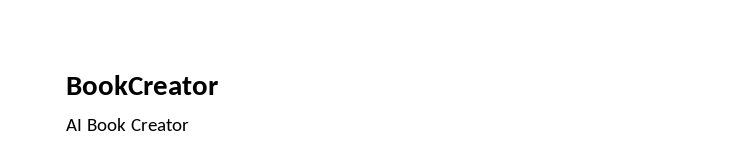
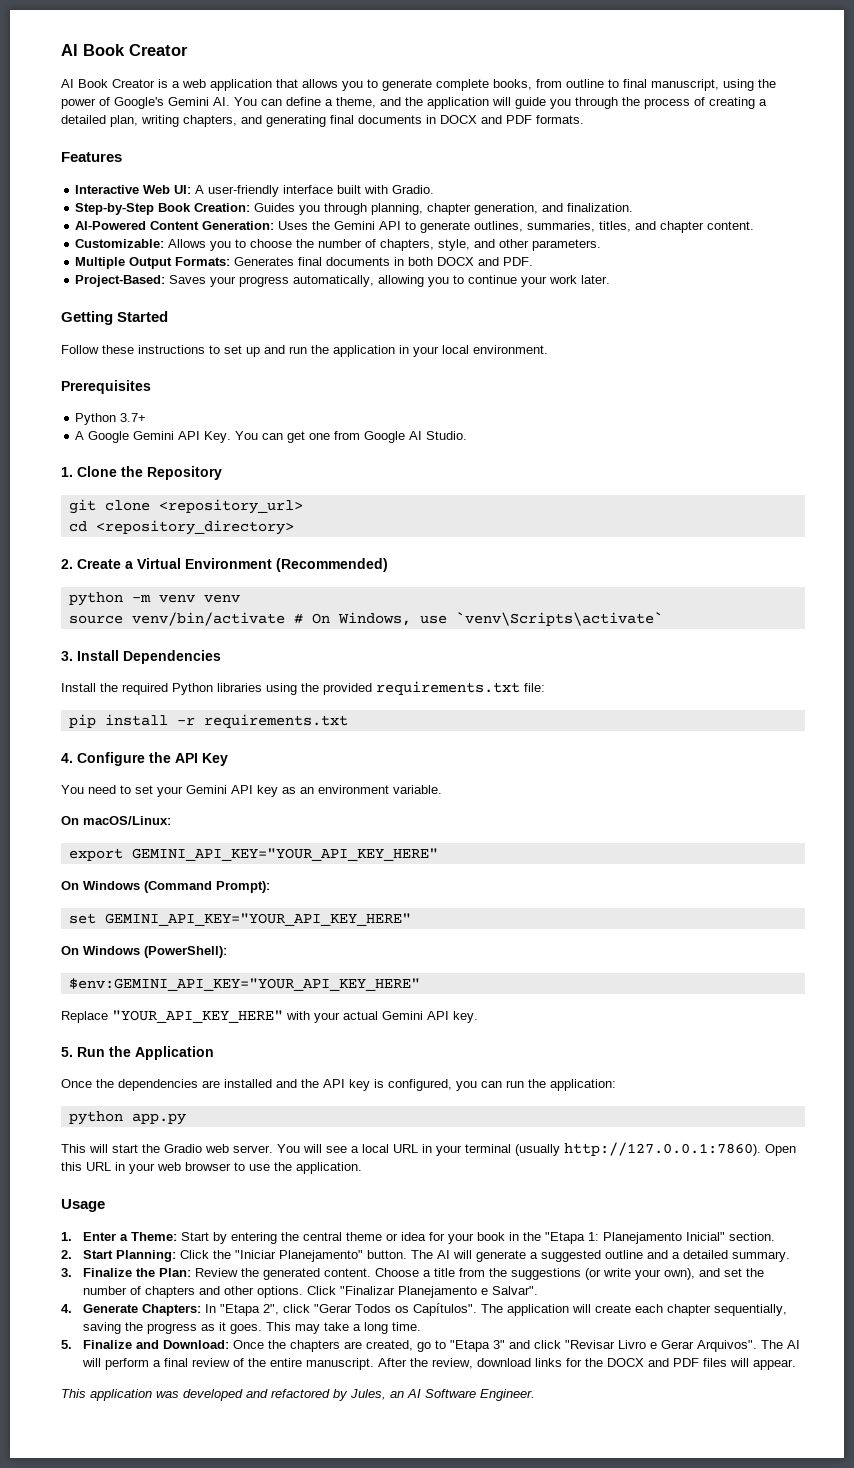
[66,75,218,95] [66,118,189,131] BookCreator // AI Book Creator -> [61,44,188,56] [61,79,776,91] [61,97,767,109] [61,115,584,127] [61,152,122,162] [75,185,435,197] [75,203,634,215] [75,221,755,233] [75,239,602,251] [75,257,534,269] [75,275,611,287] [61,311,169,325] [61,345,548,357] [61,380,151,394] [75,413,147,425] [75,431,468,443] [61,466,222,480] [68,499,303,514] [68,520,294,535] [61,558,388,572] [68,592,240,606] [68,612,663,626] [61,650,221,664] [61,681,545,695] [68,714,348,728] [61,752,228,766] [61,785,442,797] [61,816,171,825] [68,848,438,861] [61,881,270,893] [68,913,411,926] [61,946,227,958] [68,978,420,991] [61,1010,478,1023] [61,1046,214,1060] [61,1079,616,1091] [68,1111,186,1125] [61,1142,796,1156] [61,1162,362,1174] [61,1199,105,1212] [61,1232,776,1244] [61,1250,791,1262] [61,1268,765,1280] [83,1286,539,1298] [61,1303,788,1316] [83,1322,422,1334] [61,1340,801,1352] [82,1358,797,1370] [61,1389,535,1401] AI Book Creator // AI Book Creator is a web application that allows you to generate complete books, from outline to final manuscript, using the power of Google's Gemini AI. You can define a theme, and the application will guide you through the process of creating a detailed plan, writing chapters, and generating final documents in DOCX and PDF formats. // Features // Interactive Web UI: A user-friendly interface built with Gradio. // Step-by-Step Book Creation: Guides you through planning, chapter generation, and finalization. // AI-Powered Content Generation: Uses the Gemini API to generate outlines, summaries, titles, and chapter content. // Customizable: Allows you to choose the number of chapters, style, and other parameters. // Multiple Output Formats: Generates final documents in both DOCX and PDF. // Project-Based: Saves your progress automatically, allowing you to continue your work later. // Getting Started // Follow these instructions to set up and run the application in your local environment. // Prerequisites // Python 3.7+ // A Google Gemini API Key. You can get one from Google AI Studio. // 1. Clone the Repository // git clone <repository_url> // cd <repository_directory> // 2. Create a Virtual Environment (Recommended) // python -m venv venv // source venv/bin/activate # On Windows, use `venv\Scripts\activate` // 3. Install Dependencies // Install the required Python libraries using the provided requirements.txt file: // pip install -r requirements.txt // 4. Configure the API Key // You need to set your Gemini API key as an environment variable. // On macOS/Linux: // export GEMINI_API_KEY="YOUR_API_KEY_HERE" // On Windows (Command Prompt): // set GEMINI_API_KEY="YOUR_API_KEY_HERE" // On Windows (PowerShell): // $env:GEMINI_API_KEY="YOUR_API_KEY_HERE" // Replace "YOUR_API_KEY_HERE" with your actual Gemini API key. // 5. Run the Application // Once the dependencies are installed and the API key is configured, you can run the application: // python app.py // This will start the Gradio web server. You will see a local URL in your terminal (usually http://127.0.0.1:7860). Open this URL in your web browser to use the application. // Usage // 1. Enter a Theme: Start by entering the central theme or idea for your book in the "Etapa 1: Planejamento Inicial" section. // 2. Start Planning: Click the "Iniciar Planejamento" button. The AI will generate a suggested outline and a detailed summary. // 3. Finalize the Plan: Review the generated content. Choose a title from the suggestions (or write your own), and set the number of chapters and other options. Click "Finalizar Planejamento e Salvar". // 4. Generate Chapters: In "Etapa 2", click "Gerar Todos os Capítulos". The application will create each chapter sequentially, saving the progress as it goes. This may take a long time. // 5. Finalize and Download: Once the chapters are created, go to "Etapa 3" and click "Revisar Livro e Gerar Arquivos". The AI will perform a final review of the entire manuscript. After the review, download links for the DOCX and PDF files will appear. // This application was developed and refactored by Jules, an AI Software Engineer.

